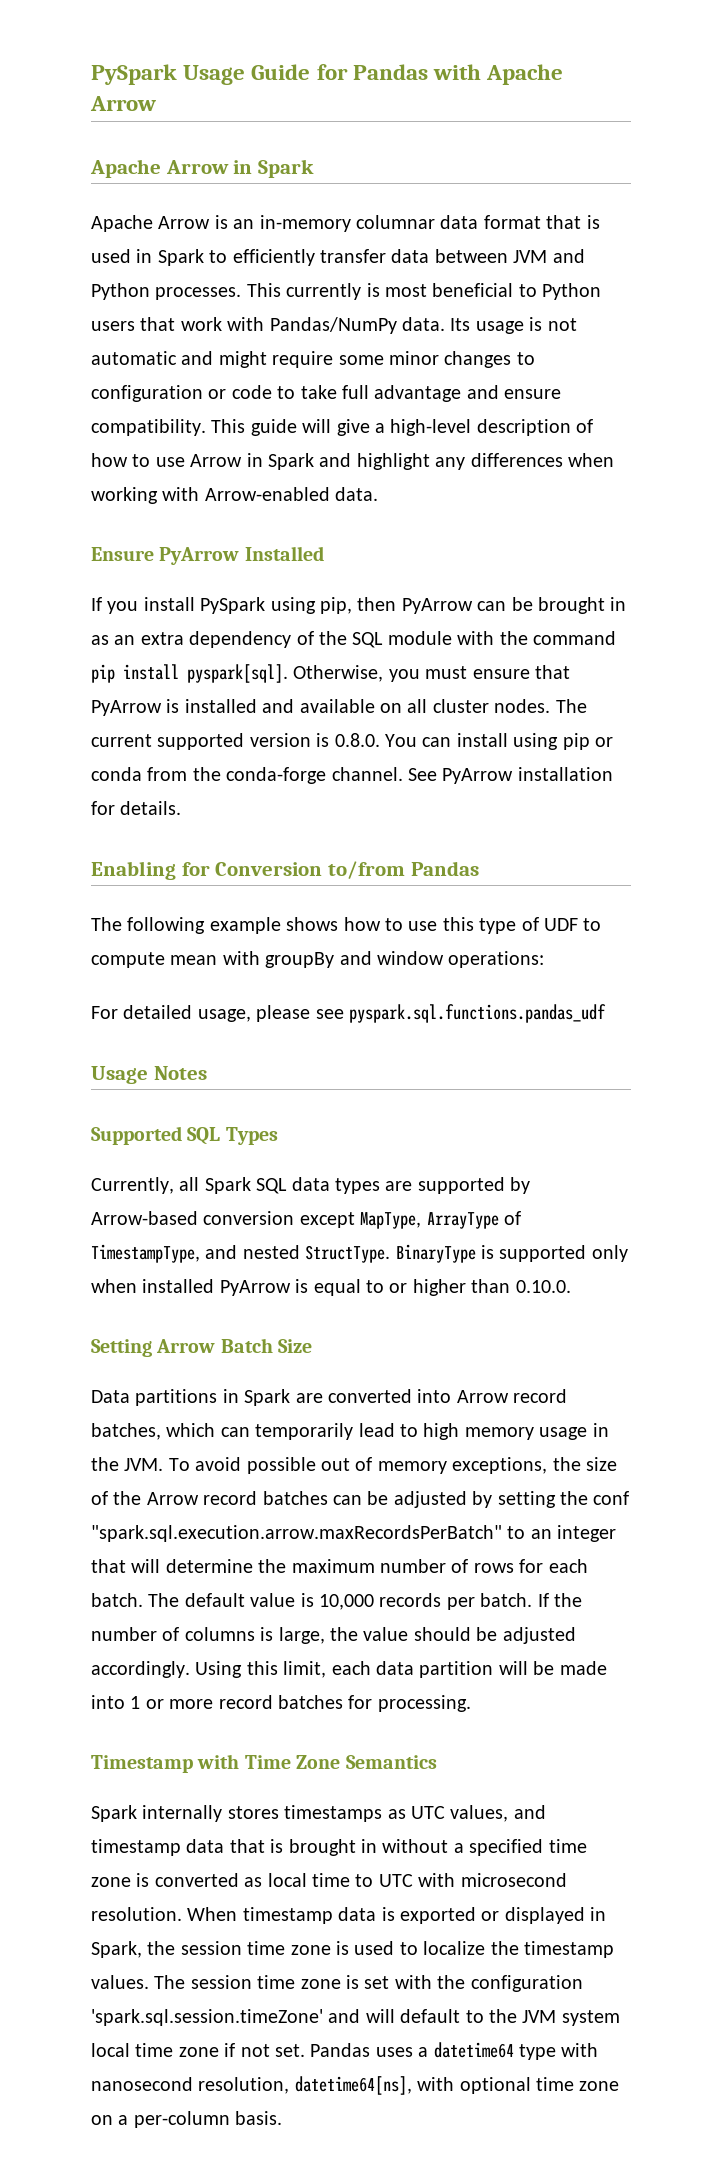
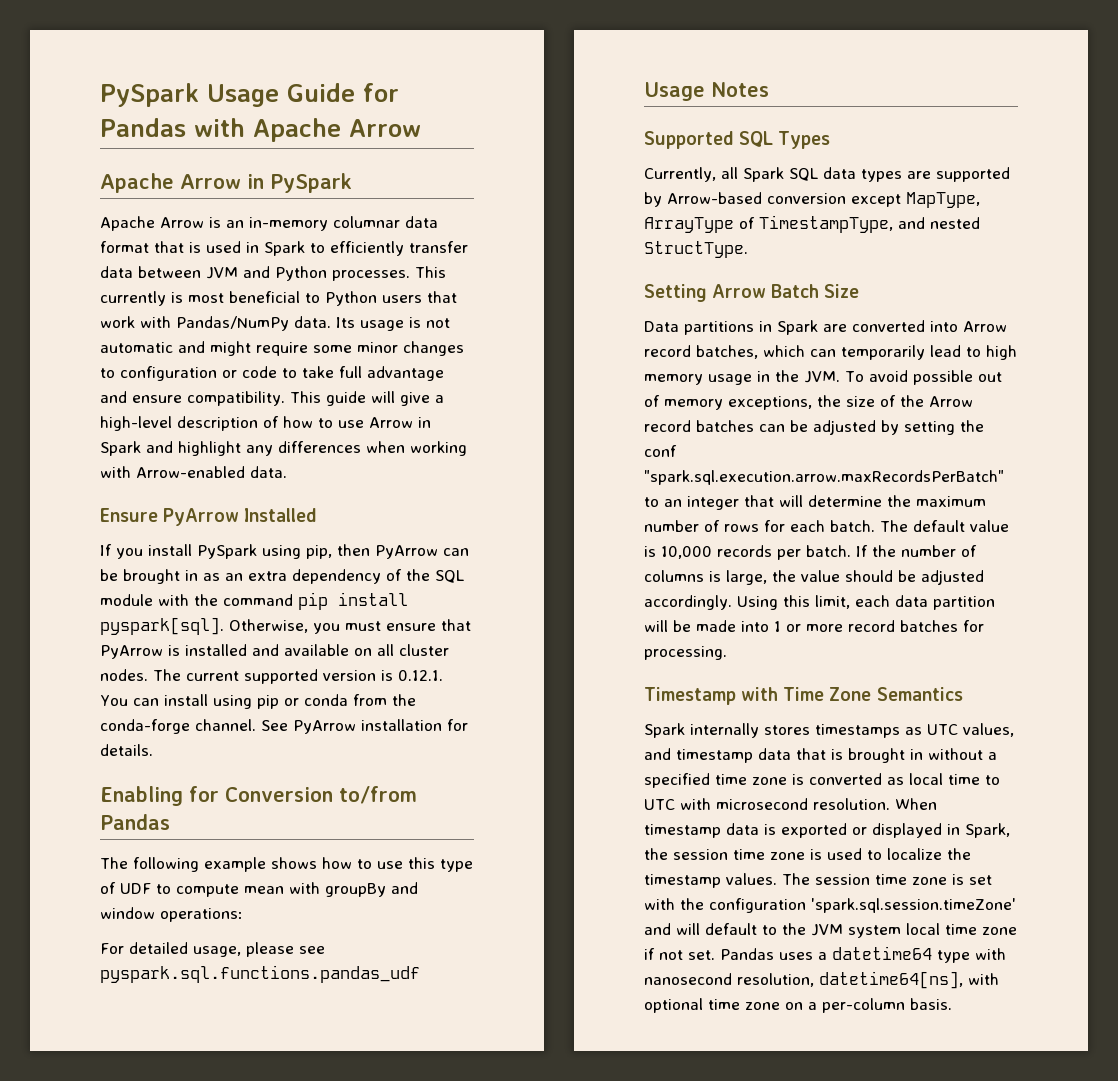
[258,159,315,178] Spark -> [270,173,352,193] PySpark
[334,733,380,747] 0.8.0. -> [398,670,443,681] 0.12.1.
[395,1244,628,1263] [91,1279,571,1296] BinaryType is supported only when installed PyArrow is equal to or higher than 0.10.0. -> (748, 249) none

